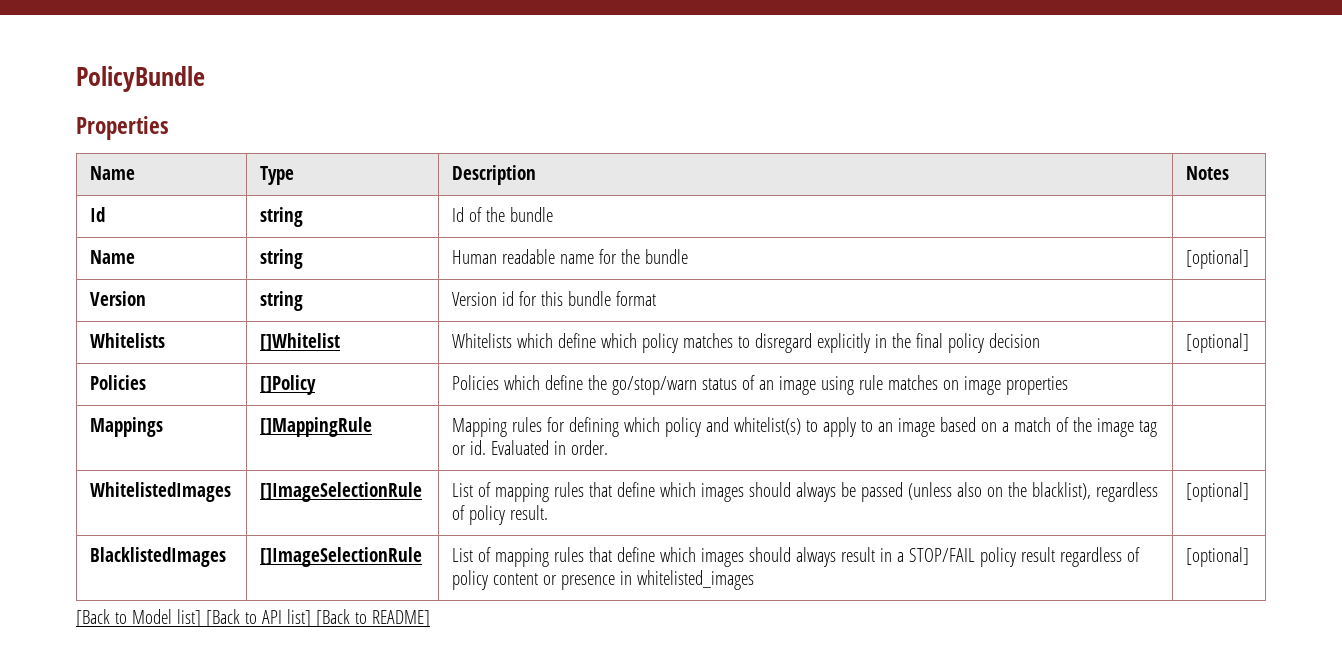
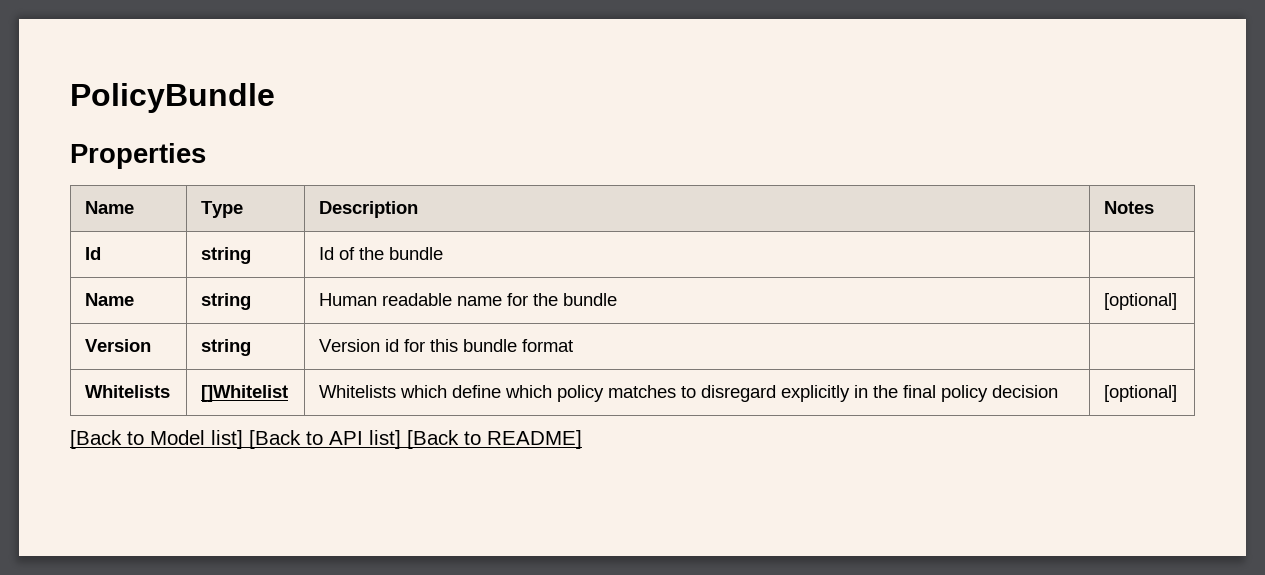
[90,375,147,390] [260,375,317,395] [452,375,1069,395] [90,417,164,437] [260,417,373,437] [452,417,1158,437] [452,440,609,455] [90,482,232,502] [260,482,423,502] [452,482,1159,502] [452,505,549,525] [1186,482,1250,502] [90,547,227,567] [260,547,423,567] [452,547,1141,567] [452,570,755,590] [1186,547,1250,567] // Policies | []Policy | Policies which define the go/stop/warn status of an image using rule matches on image properties | // Mappings | []MappingRule | Mapping rules for defining which policy and whitelist(s) to apply to an image based on a match of the image tag or id. Evaluated in order. | // WhitelistedImages | []ImageSelectionRule | List of mapping rules that define which images should always be passed (unless also on the blacklist), regardless of policy result. | [optional] // BlacklistedImages | []ImageSelectionRule | List of mapping rules that define which images should always result in a STOP/FAIL policy result regardless of policy content or presence in whitelisted_images | [optional] -> (1178, 393) none

